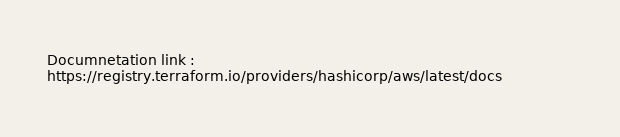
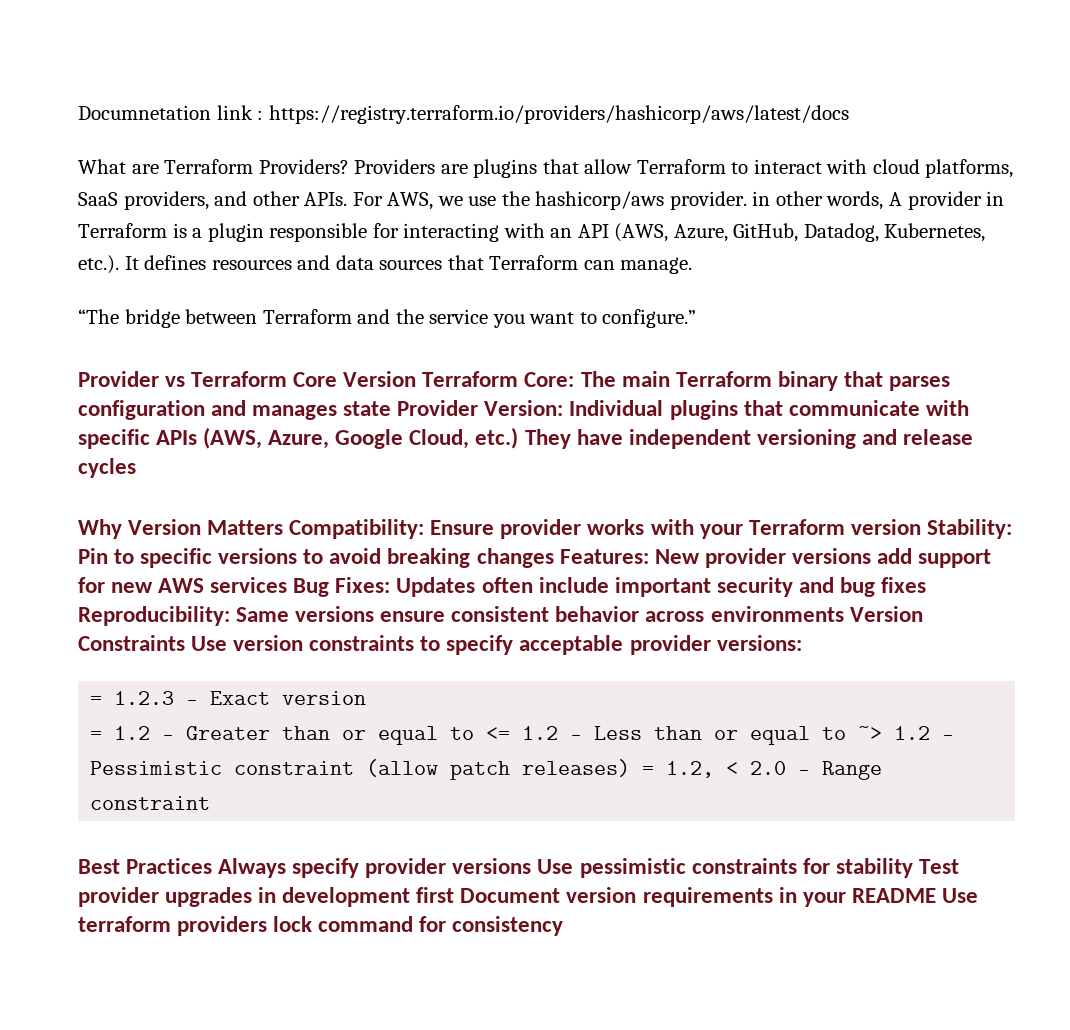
(502, 77) none -> [78,159,1014,178] [78,191,1005,210] [78,223,986,242] [78,255,693,274] [78,309,697,328] [78,371,950,391] [78,400,969,420] [78,427,973,449] [78,458,136,478] [78,519,1012,539] [78,548,991,568] [78,577,926,597] [78,606,923,626] [78,635,802,655] [90,691,367,705] [90,726,955,745] [90,759,883,780] [90,796,211,810] [78,858,959,878] [78,887,978,907] [78,916,564,936] // What are Terraform Providers? Providers are plugins that allow Terraform to interact with cloud platforms, SaaS providers, and other APIs. For AWS, we use the hashicorp/aws provider. in other words, A provider in Terraform is a plugin responsible for interacting with an API (AWS, Azure, GitHub, Datadog, Kubernetes, etc.). It defines resources and data sources that Terraform can manage. // “The bridge between Terraform and the service you want to configure.” // Provider vs Terraform Core Version Terraform Core: The main Terraform binary that parses configuration and manages state Provider Version: Individual plugins that communicate with specific APIs (AWS, Azure, Google Cloud, etc.) They have independent versioning and release cycles // Why Version Matters Compatibility: Ensure provider works with your Terraform version Stability: Pin to specific versions to avoid breaking changes Features: New provider versions add support for new AWS services Bug Fixes: Updates often include important security and bug fixes Reproducibility: Same versions ensure consistent behavior across environments Version Constraints Use version constraints to specify acceptable provider versions: // = 1.2.3 - Exact version // = 1.2 - Greater than or equal to <= 1.2 - Less than or equal to ~> 1.2 - Pessimistic constraint (allow patch releases) = 1.2, < 2.0 - Range constraint // Best Practices Always specify provider versions Use pessimistic constraints for stability Test provider upgrades in development first Document version requirements in your README Use terraform providers lock command for consistency

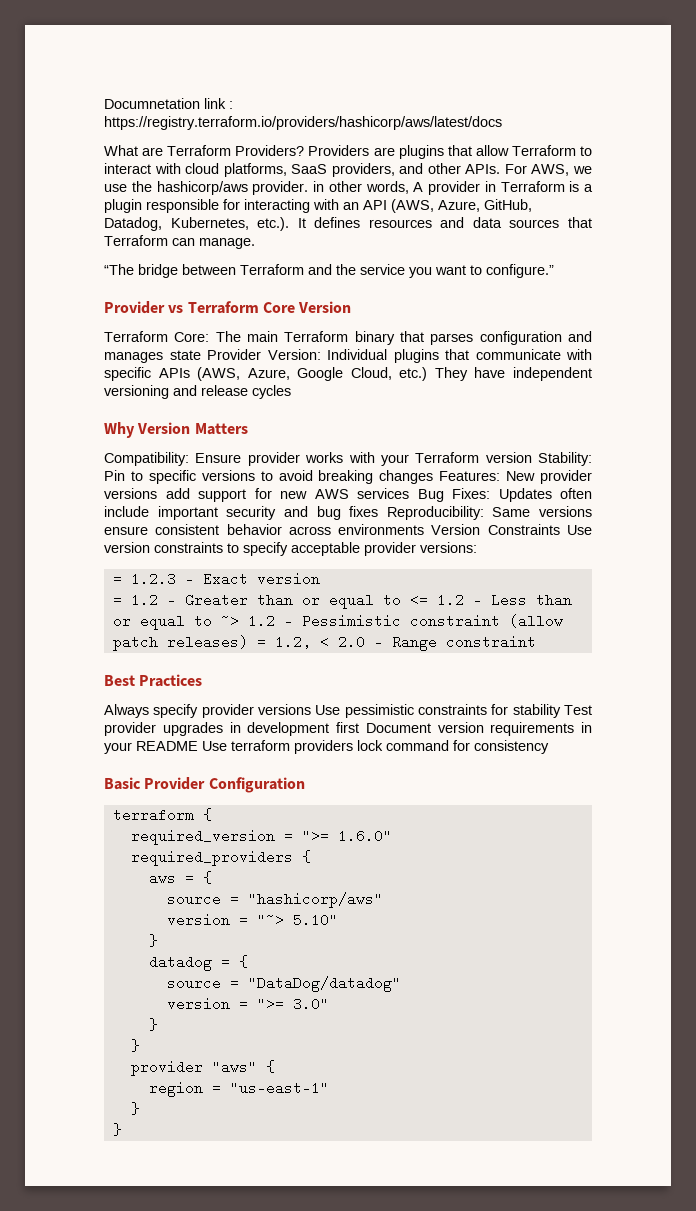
(417, 379) none -> (352, 307) //
(284, 527) none -> (248, 429) //
(213, 866) none -> (203, 680) //
(564, 926) none -> [104,777,305,793] [112,808,212,822] [130,829,392,845] [130,850,311,866] [148,871,212,885] [166,892,383,908] [166,913,338,927] [148,934,158,947] [148,955,248,971] [166,976,401,992] [166,997,329,1011] [148,1018,158,1031] [130,1039,140,1052] [130,1060,275,1076] [148,1081,329,1097] [130,1102,140,1115] [112,1123,122,1136] // Basic Provider Configuration // terraform { // required_version = ">= 1.6.0" // required_providers { // aws = { // source = "hashicorp/aws" // version = "~> 5.10" // } // datadog = { // source = "DataDog/datadog" // version = ">= 3.0" // } // } // provider "aws" { // region = "us-east-1" // } // }

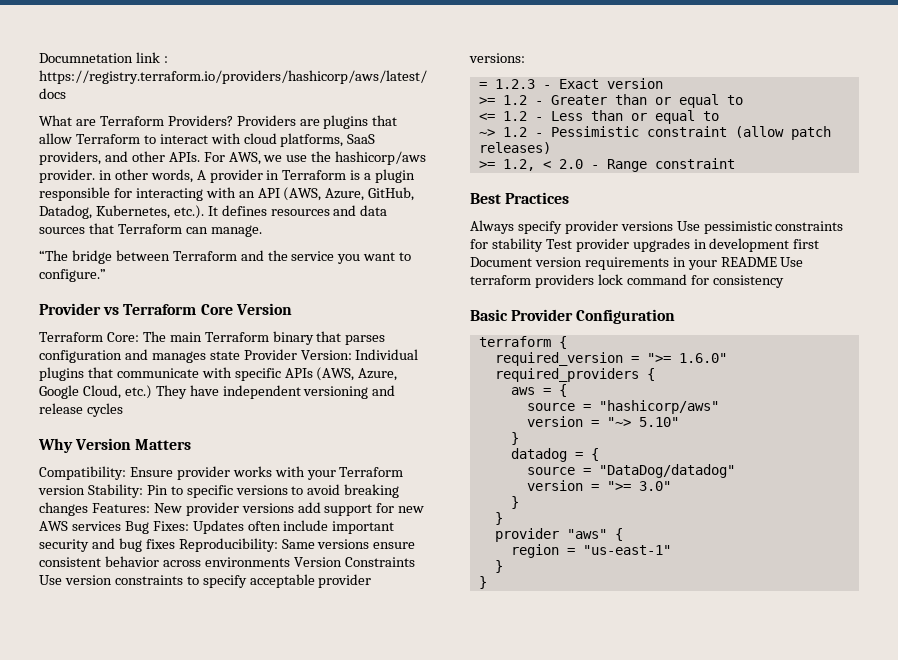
[112,593,122,607] = -> [478,97,495,105] >=
(401, 600) none -> (743, 100) //
(212, 621) none -> (719, 116) //
[256,635,266,649] = -> [478,161,495,169] // >=

